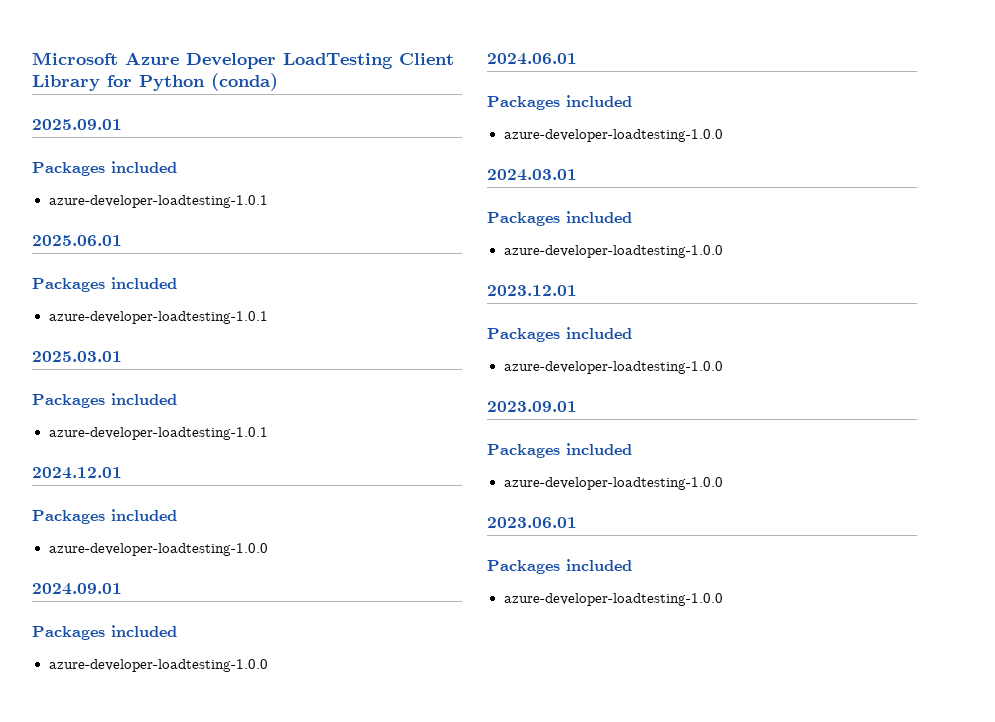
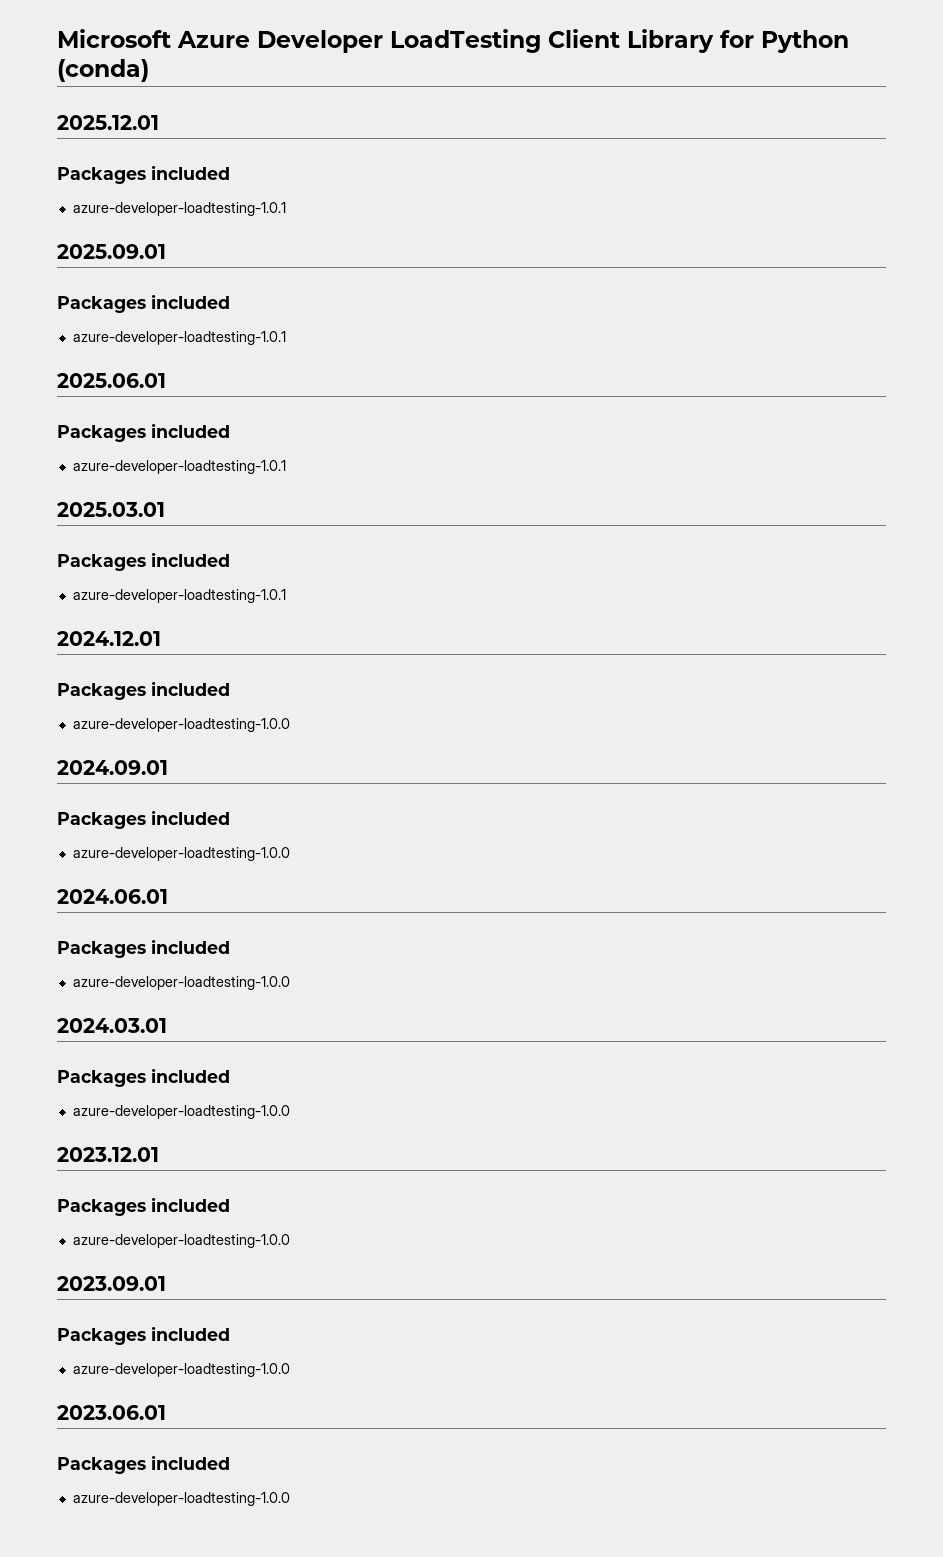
(278, 82) none -> [57,115,159,130] [57,165,230,184] [72,202,286,216] // 2025.12.01 // Packages included // azure-developer-loadtesting-1.0.1

